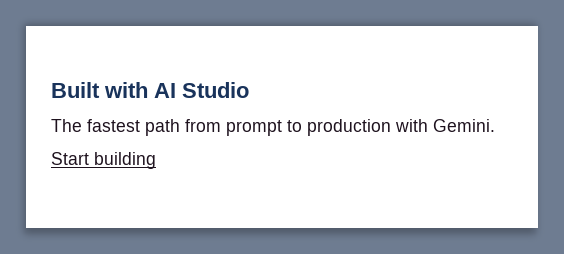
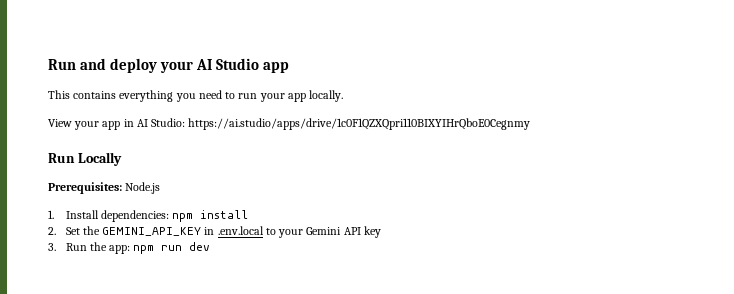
[51,82,249,98] [51,119,495,136] [51,152,156,169] Built with AI Studio // The fastest path from prompt to production with Gemini. // Start building -> [48,58,290,73] [48,90,344,102] [48,118,531,130] [48,152,122,166] [48,182,161,194] [48,210,249,222] [48,226,381,238] [48,242,211,254] Run and deploy your AI Studio app // This contains everything you need to run your app locally. // View your app in AI Studio: https://ai.studio/apps/drive/1c0F1QZXQpri110BIXYIHrQboE0Cegnmy // Run Locally // Prerequisites: Node.js // 1. Install dependencies: npm install // 2. Set the GEMINI_API_KEY in .env.local to your Gemini API key // 3. Run the app: npm run dev

